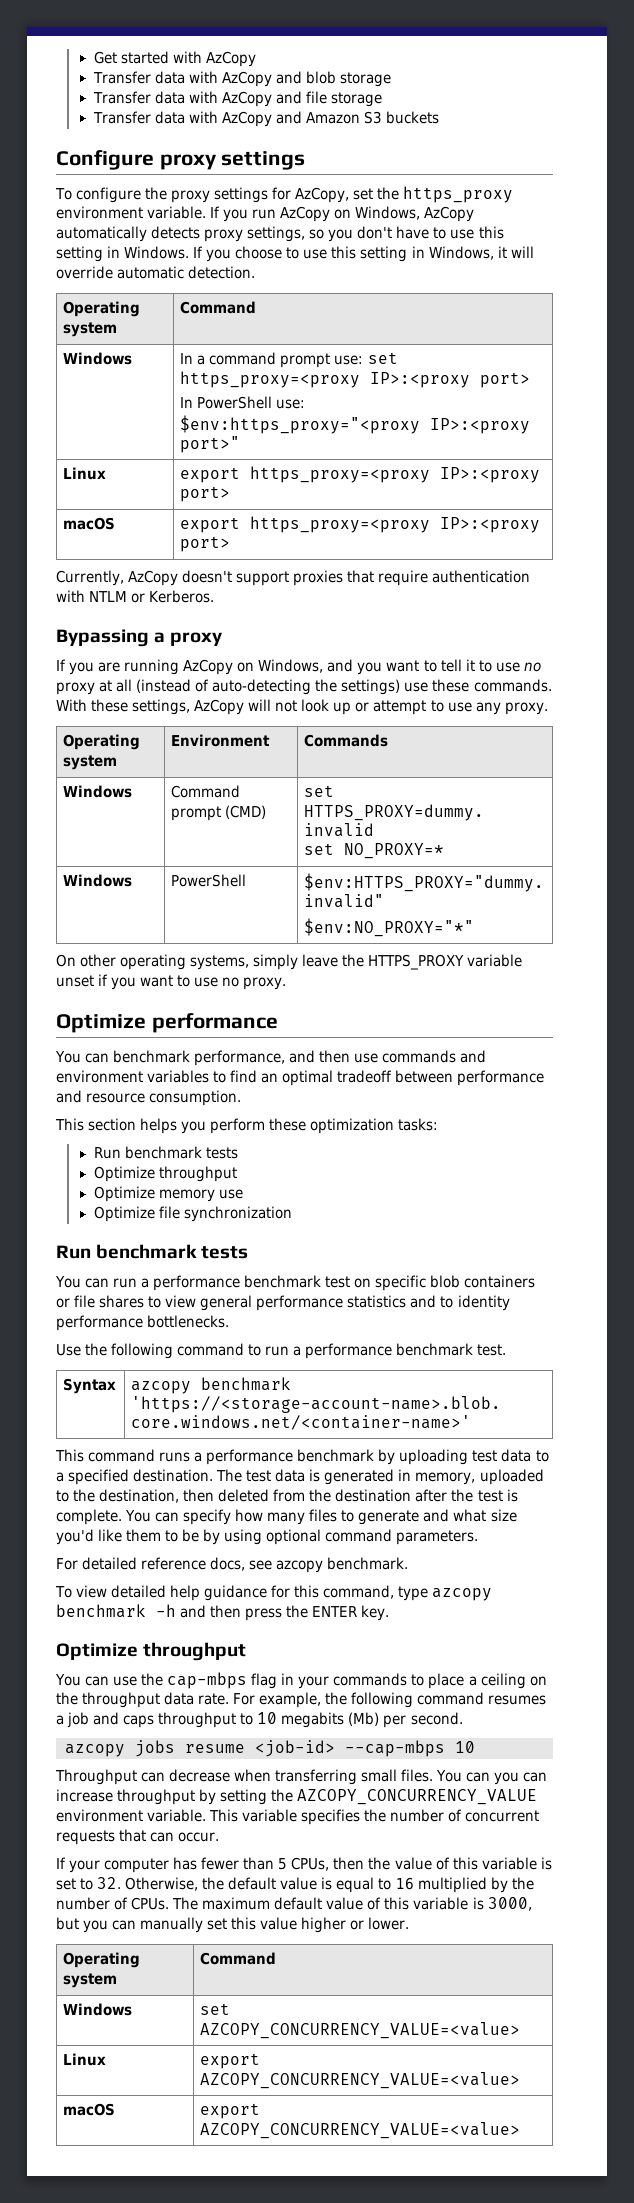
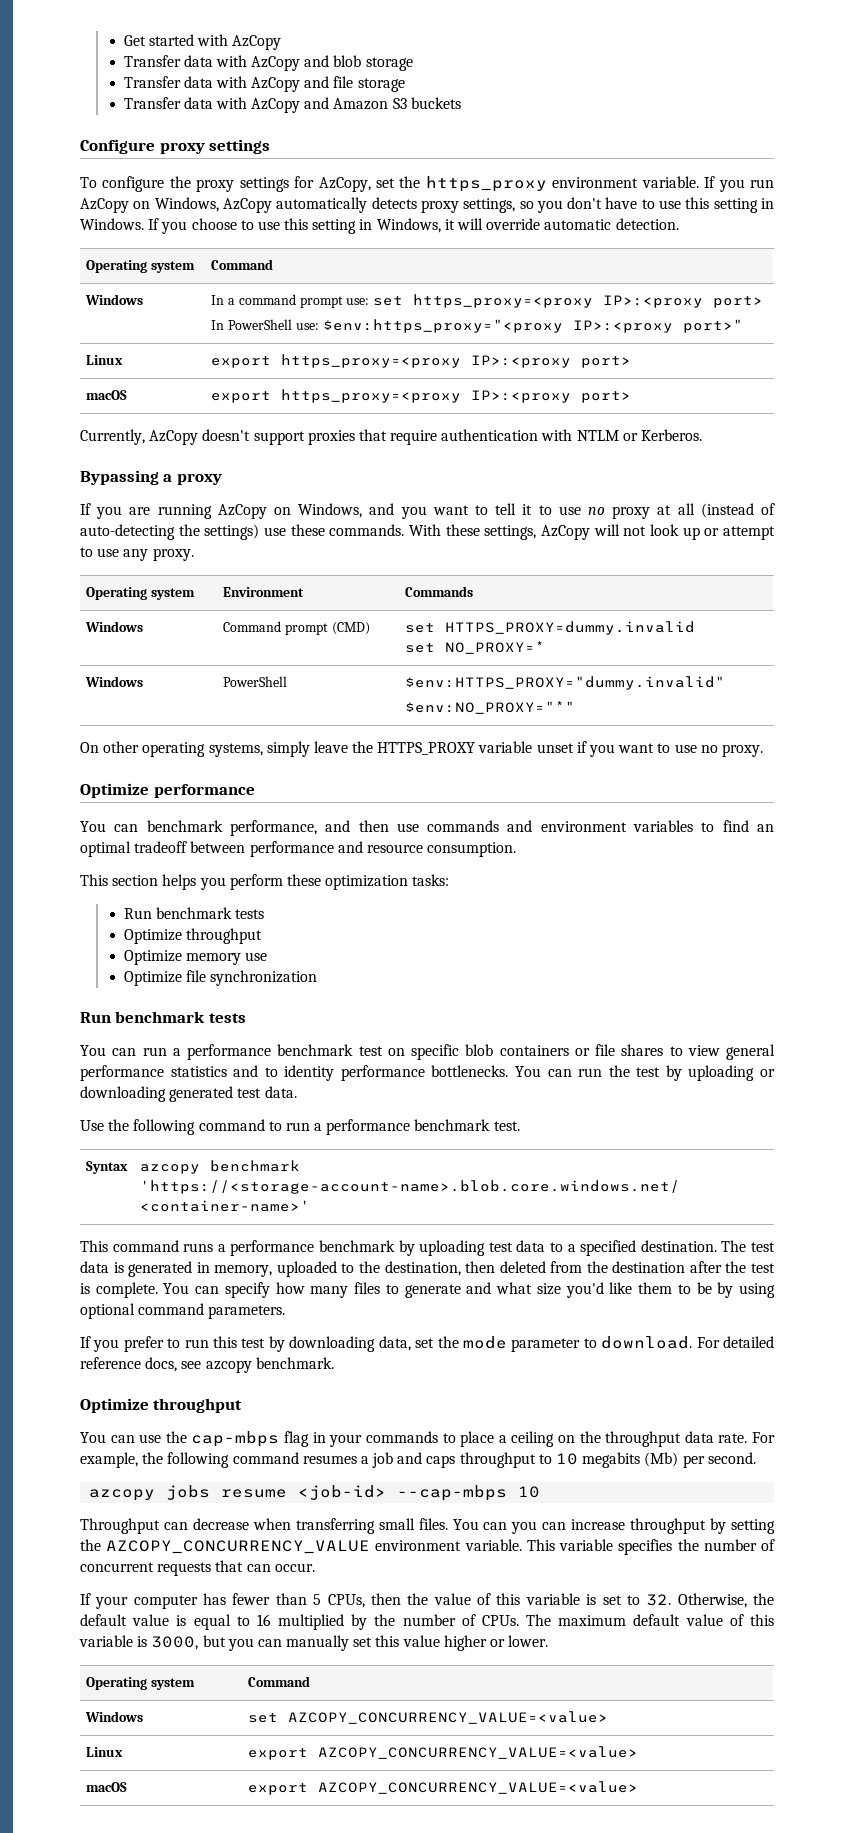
(230, 1321) none -> [514,1065,775,1081] [80,1086,297,1102] You can run the test by uploading or downloading generated test data.
(479, 1537) none -> [80,1336,693,1352] If you prefer to run this test by downloading data, set the mode parameter to download.
[55,1585,493,1601] [56,1604,390,1621] // To view detailed help guidance for this command, type azcopy benchmark -h and then press the ENTER key. -> (334, 1363) none

